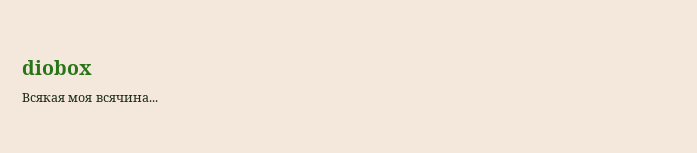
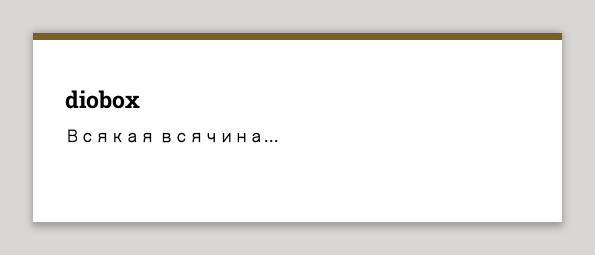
[68,95,93,102] моя -> (155, 136) none

